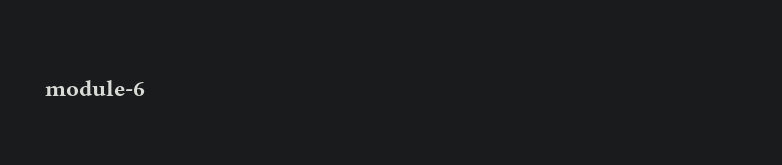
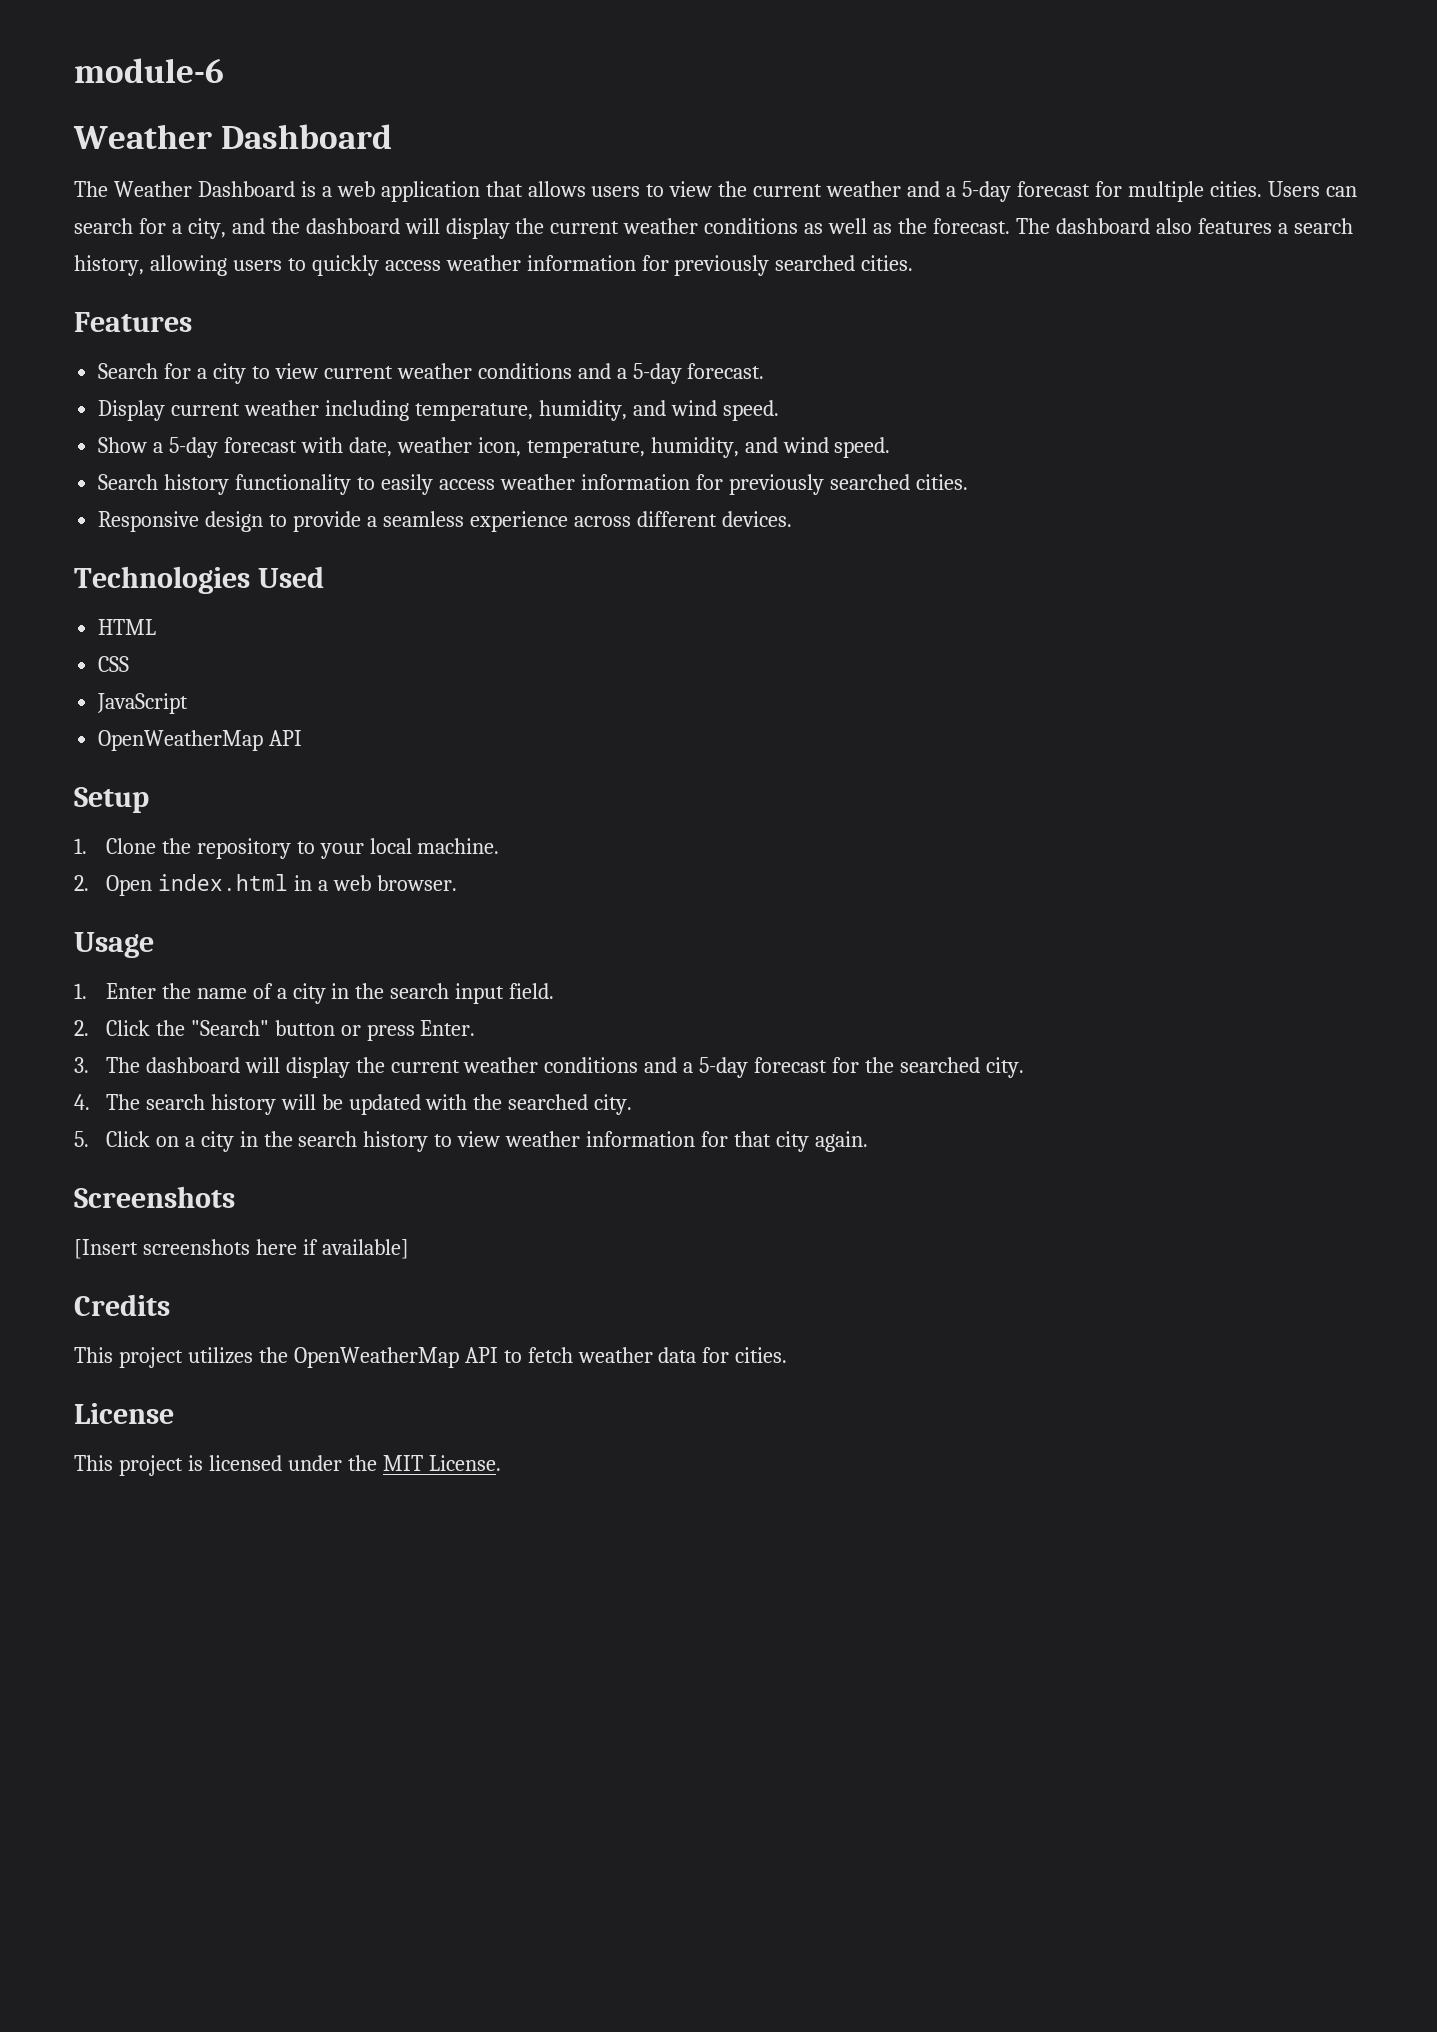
(145, 88) none -> [73,124,393,149] [74,181,1357,202] [74,218,1353,239] [74,255,914,276] [74,312,192,332] [98,363,765,384] [98,400,779,421] [98,437,891,458] [98,474,968,495] [98,511,792,532] [74,566,324,594] [98,619,157,635] [98,656,130,672] [97,693,189,714] [98,730,303,751] [74,787,149,813] [74,838,500,859] [74,874,457,896] [74,932,154,958] [74,983,555,1004] [74,1020,476,1041] [74,1057,1024,1078] [74,1094,633,1115] [74,1131,868,1152] [74,1186,235,1208] [74,1239,409,1259] [74,1294,170,1316] [74,1347,788,1368] [74,1403,174,1424] [74,1455,501,1476] // Weather Dashboard // The Weather Dashboard is a web application that allows users to view the current weather and a 5-day forecast for multiple cities. Users can search for a city, and the dashboard will display the current weather conditions as well as the forecast. The dashboard also features a search history, allowing users to quickly access weather information for previously searched cities. // Features // Search for a city to view current weather conditions and a 5-day forecast. // Display current weather including temperature, humidity, and wind speed. // Show a 5-day forecast with date, weather icon, temperature, humidity, and wind speed. // Search history functionality to easily access weather information for previously searched cities. // Responsive design to provide a seamless experience across different devices. // Technologies Used // HTML // CSS // JavaScript // OpenWeatherMap API // Setup // 1. Clone the repository to your local machine. // 2. Open index.html in a web browser. // Usage // 1. Enter the name of a city in the search input field. // 2. Click the "Search" button or press Enter. // 3. The dashboard will display the current weather conditions and a 5-day forecast for the searched city. // 4. The search history will be updated with the searched city. // 5. Click on a city in the search history to view weather information for that city again. // Screenshots // [Insert screenshots here if available] // Credits // This project utilizes the OpenWeatherMap API to fetch weather data for cities. // License // This project is licensed under the MIT License.

